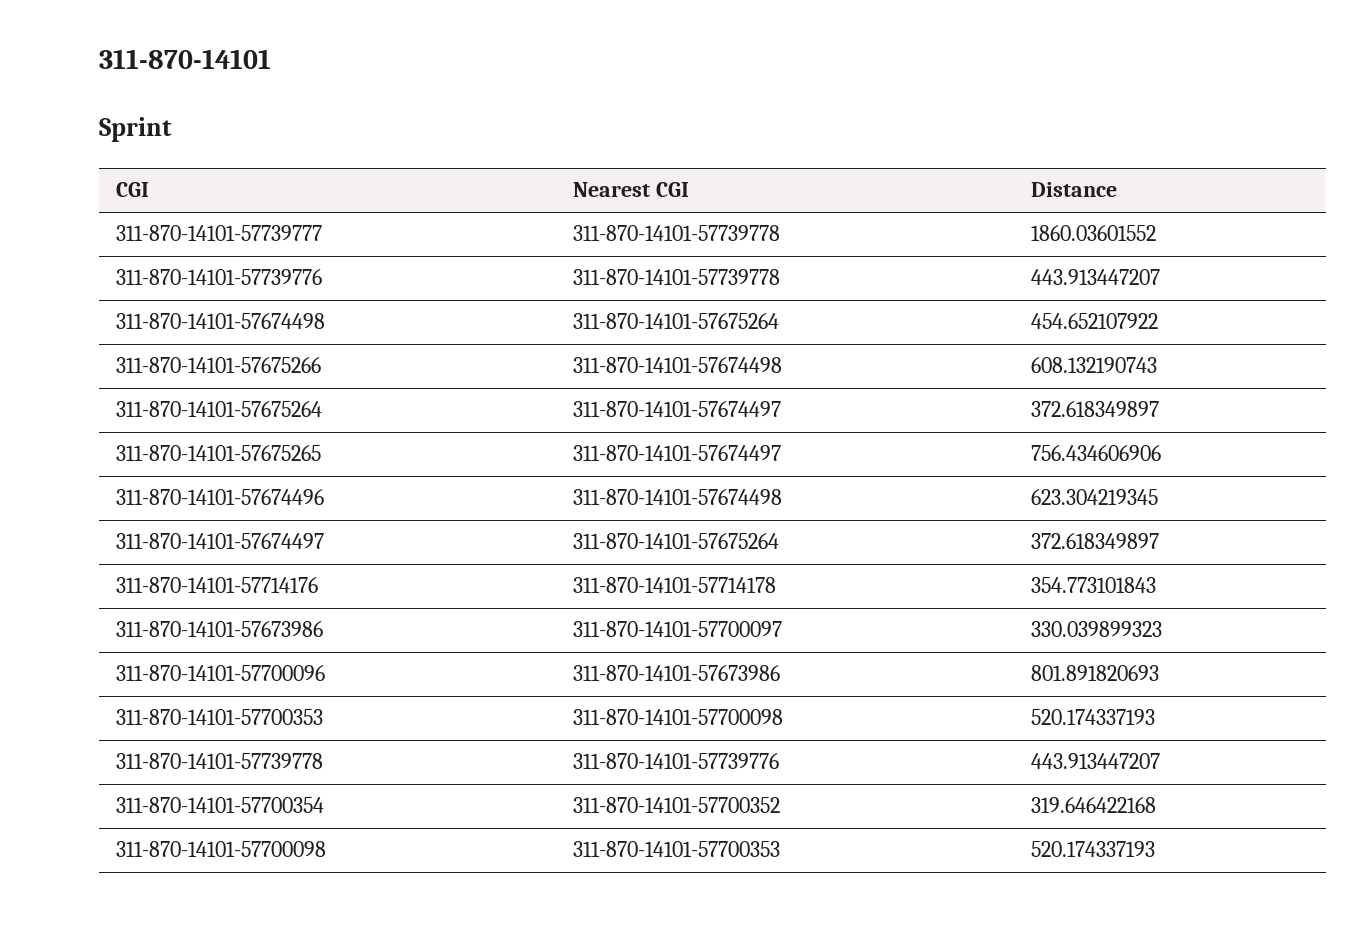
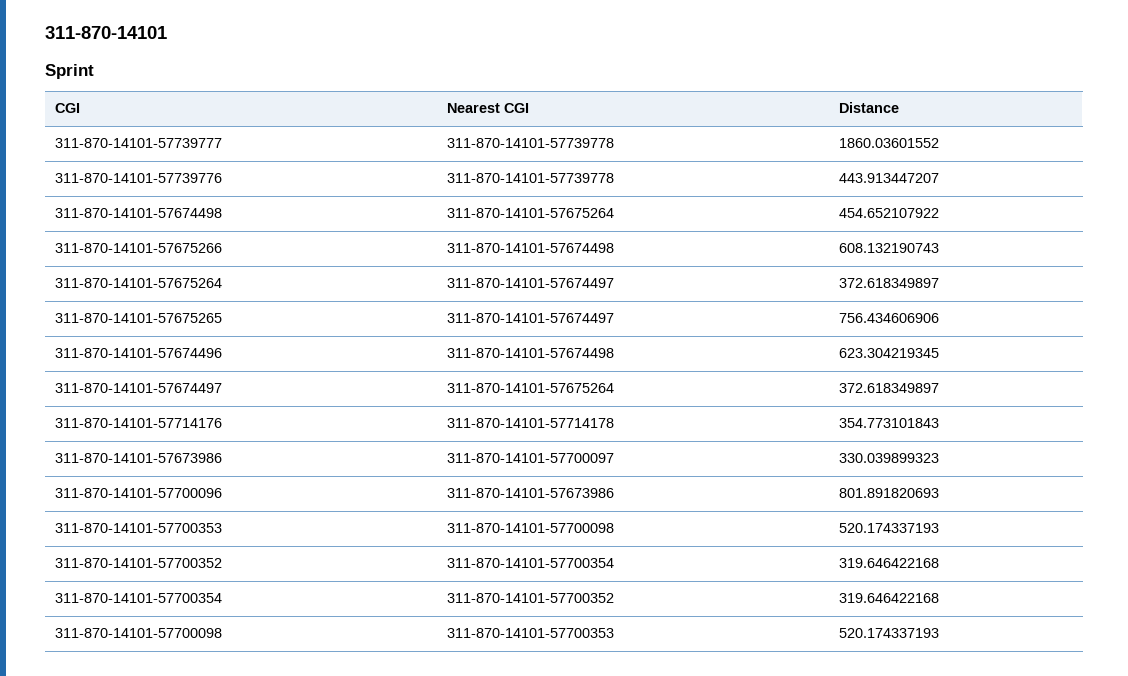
[116,753,324,769] [573,753,780,769] [1031,753,1161,769] 311-870-14101-57739778 | 311-870-14101-57739776 | 443.913447207 -> [55,558,223,568] [447,558,615,568] [839,558,940,568] 311-870-14101-57700352 | 311-870-14101-57700354 | 319.646422168

